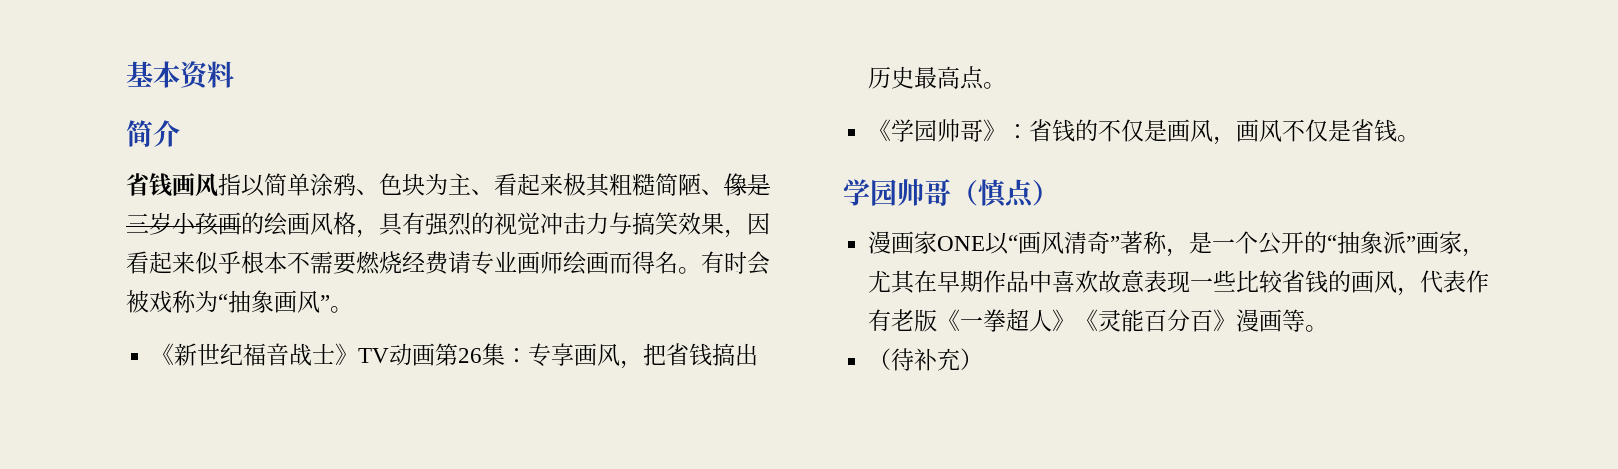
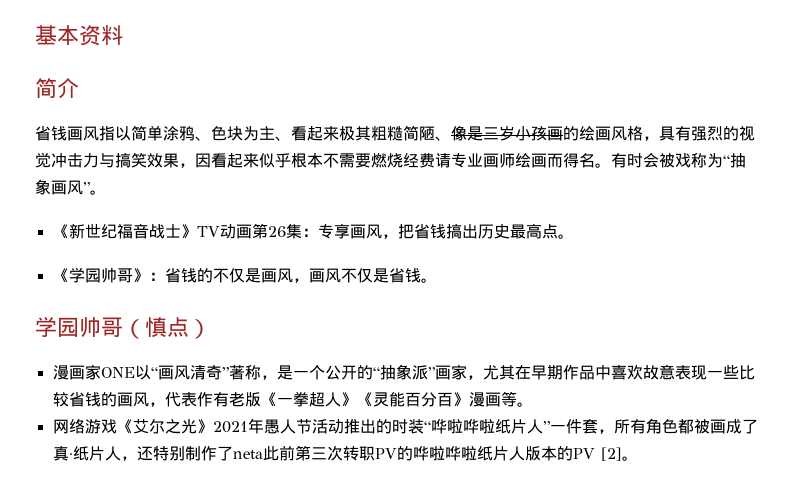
[868,348,984,371] （待补充） -> [52,418,758,434] [52,445,638,461] 网络游戏《艾尔之光》2021年愚人节活动推出的时装“哗啦哗啦纸片人”一件套，所有角色都被画成了真·纸片人，还特别制作了neta此前第三次转职PV的哗啦哗啦纸片人版本的PV [2]。

